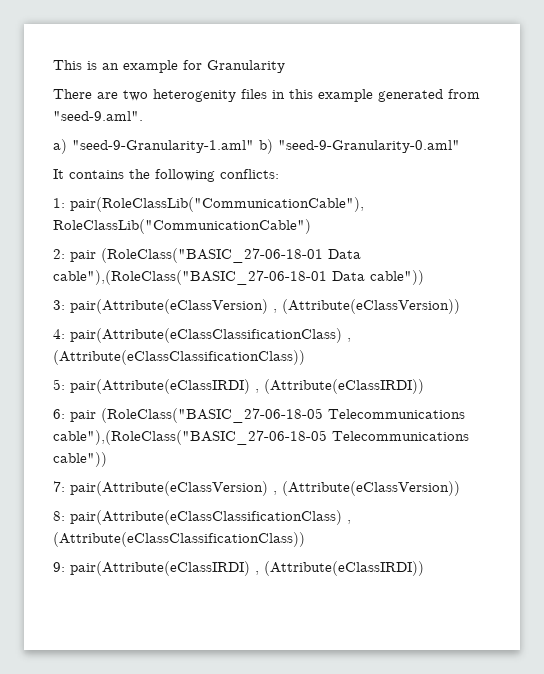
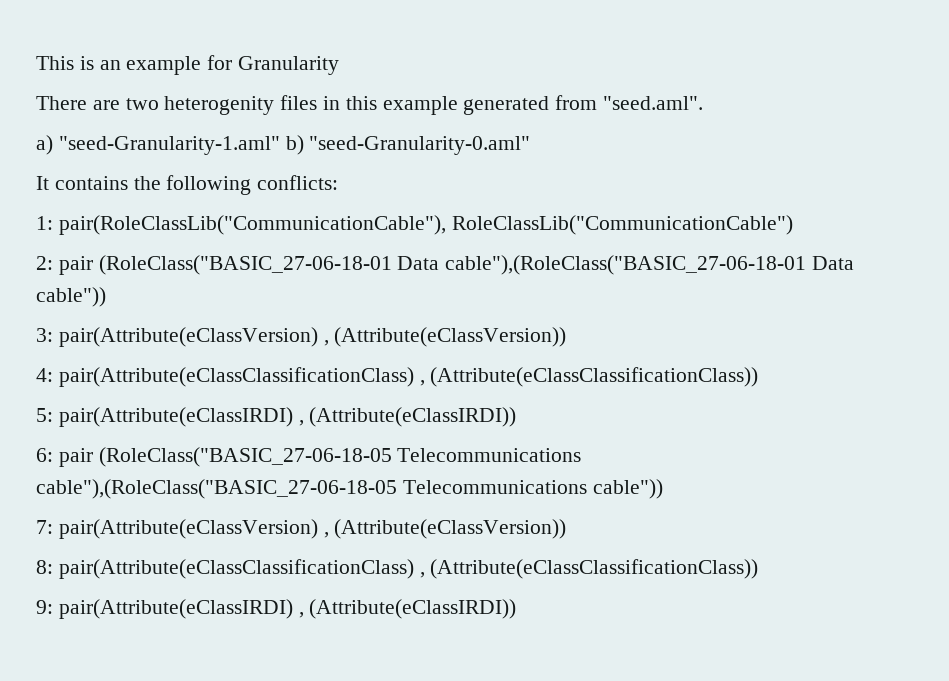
[53,111,143,121] "seed-9.aml". -> [603,96,704,110] "seed.aml".
[72,139,460,154] "seed-9-Granularity-1.aml" b) "seed-9-Granularity-0.aml" -> [58,135,531,155] "seed-Granularity-1.aml" b) "seed-Granularity-0.aml"

